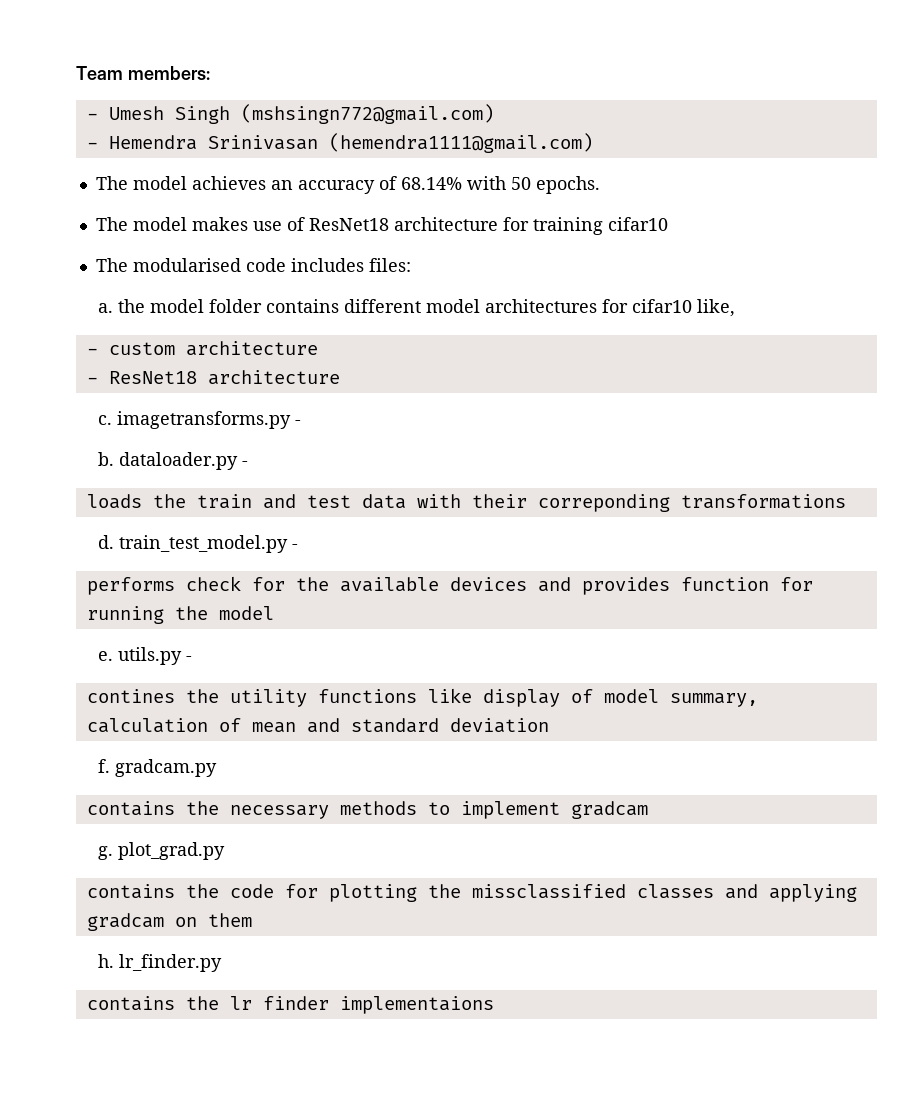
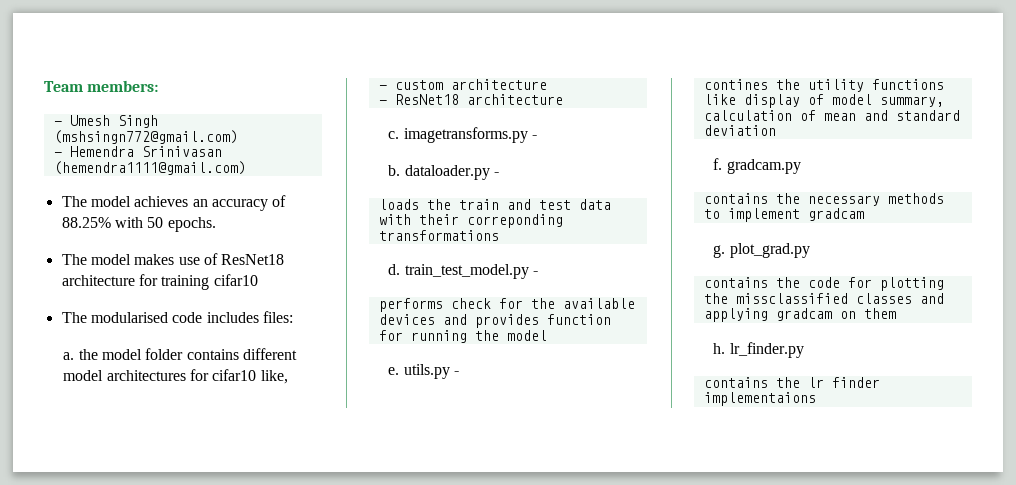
[400,177,462,190] 68.14% -> [61,217,111,228] 88.25%

